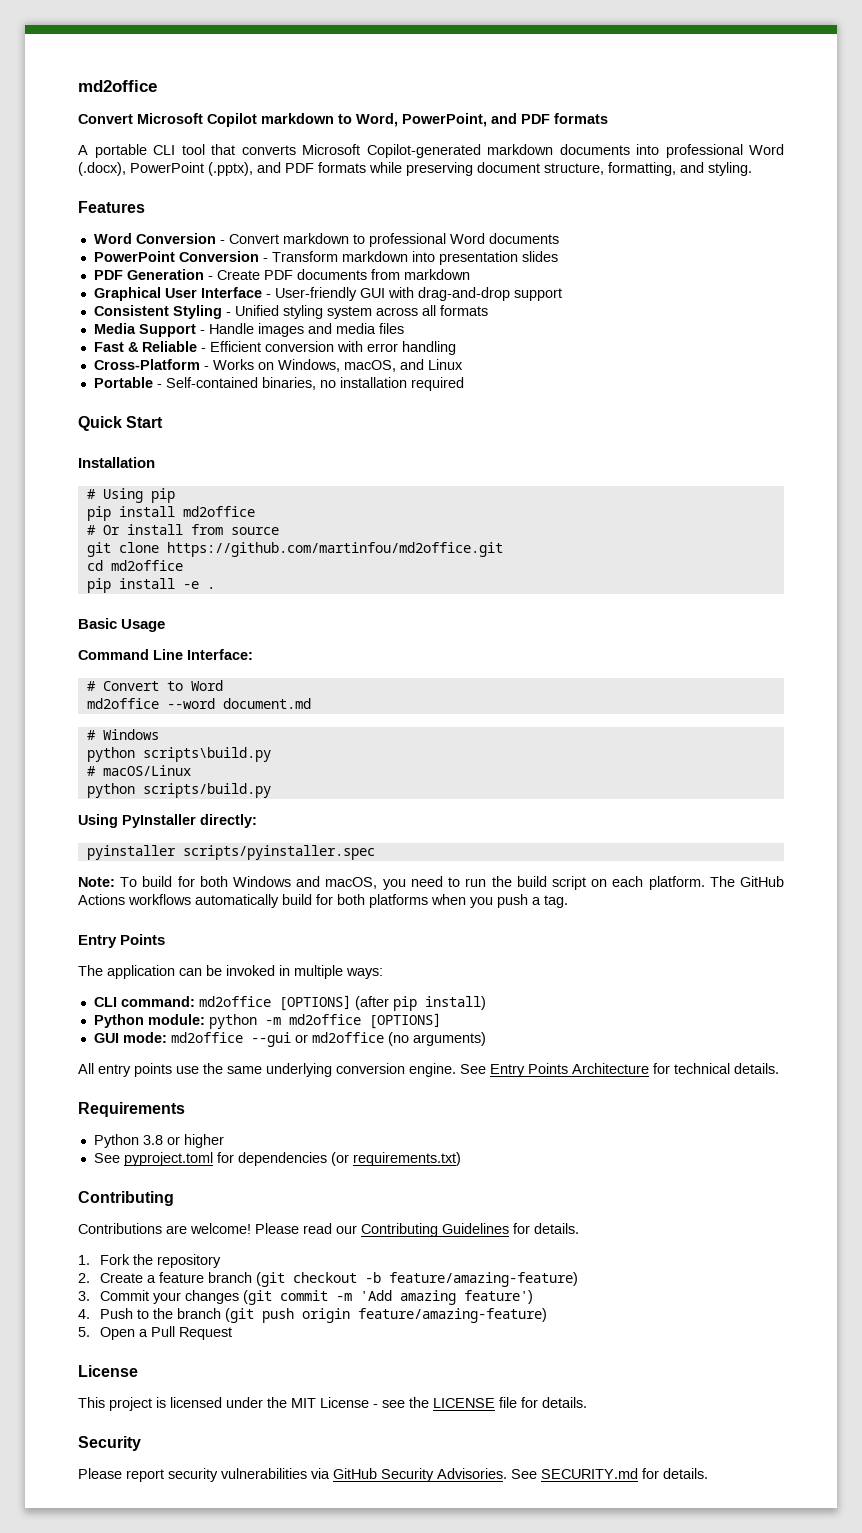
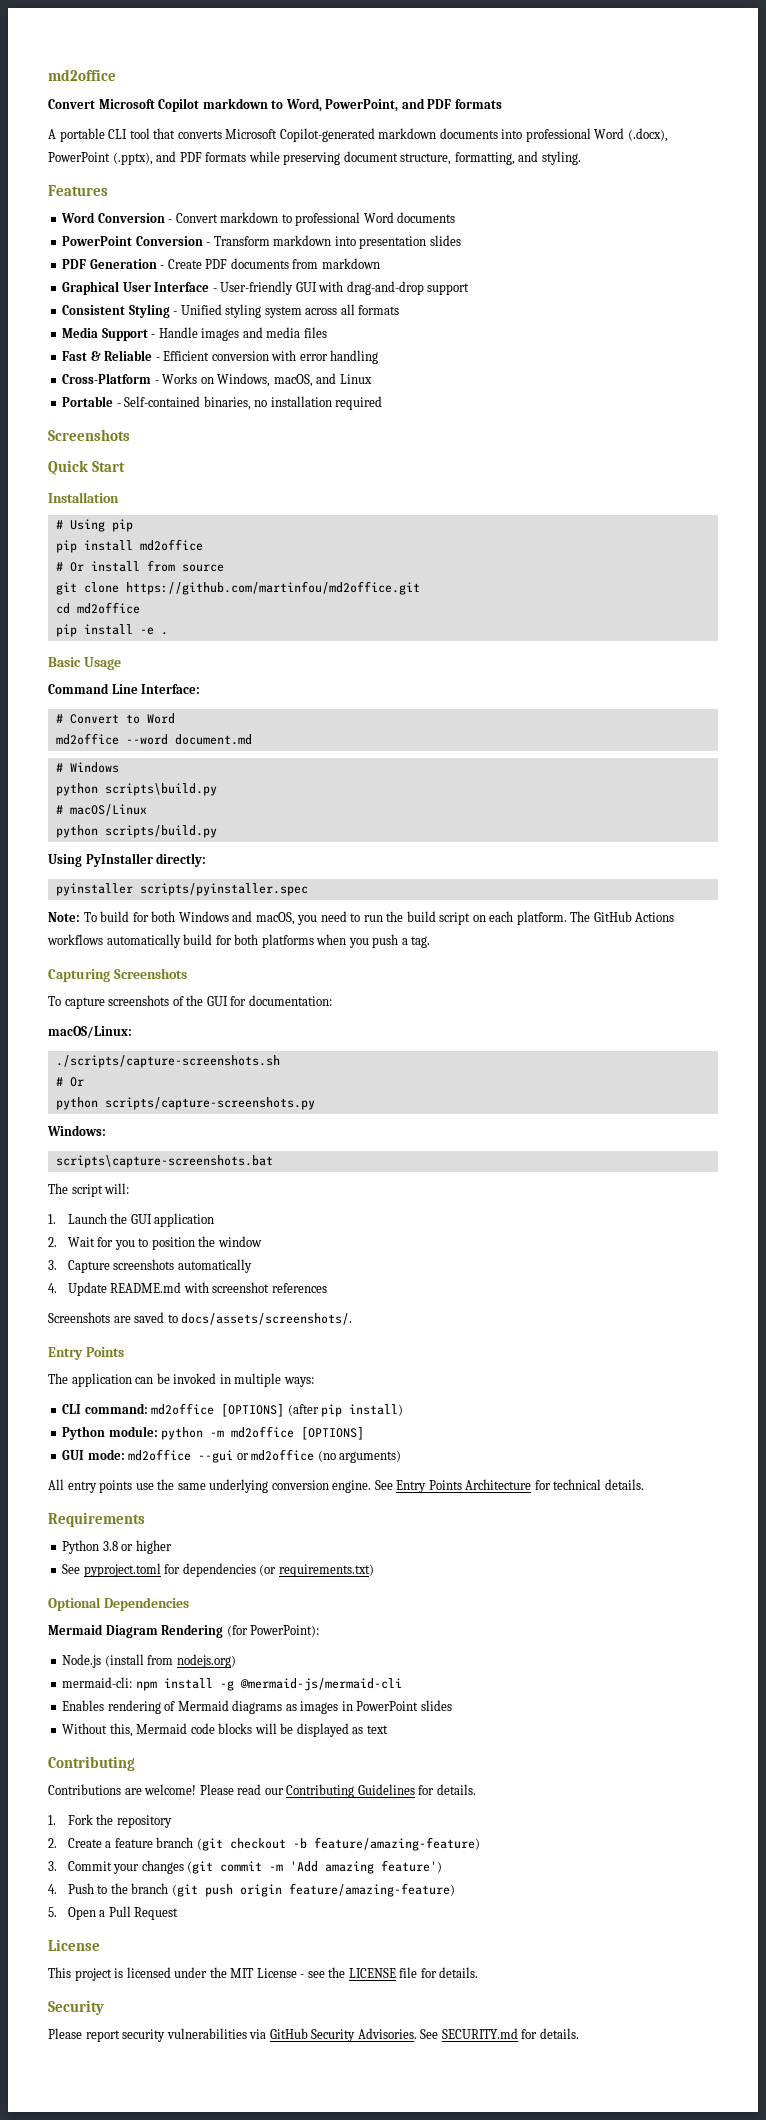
(464, 384) none -> [48,429,130,441] // Screenshots
(568, 901) none -> [48,968,187,982] [48,995,332,1009] [48,1026,132,1038] [55,1055,280,1068] [55,1077,84,1087] [55,1097,315,1110] [47,1125,106,1136] [55,1155,273,1168] [48,1183,130,1197] [48,1213,215,1227] [48,1236,262,1250] [48,1259,252,1273] [48,1282,327,1296] [48,1312,353,1325] // Capturing Screenshots // To capture screenshots of the GUI for documentation: // macOS/Linux: // ./scripts/capture-screenshots.sh // # Or // python scripts/capture-screenshots.py // Windows: // scripts\capture-screenshots.bat // The script will: // 1. Launch the GUI application // 2. Wait for you to position the window // 3. Capture screenshots automatically // 4. Update README.md with screenshot references // Screenshots are saved to docs/assets/screenshots/.
(461, 1159) none -> [48,1597,189,1611] [48,1624,320,1638] [62,1654,236,1668] [62,1677,402,1691] [62,1700,452,1714] [62,1723,388,1737] // Optional Dependencies // Mermaid Diagram Rendering (for PowerPoint): // Node.js (install from nodejs.org) // mermaid-cli: npm install -g @mermaid-js/mermaid-cli // Enables rendering of Mermaid diagrams as images in PowerPoint slides // Without this, Mermaid code blocks will be displayed as text

